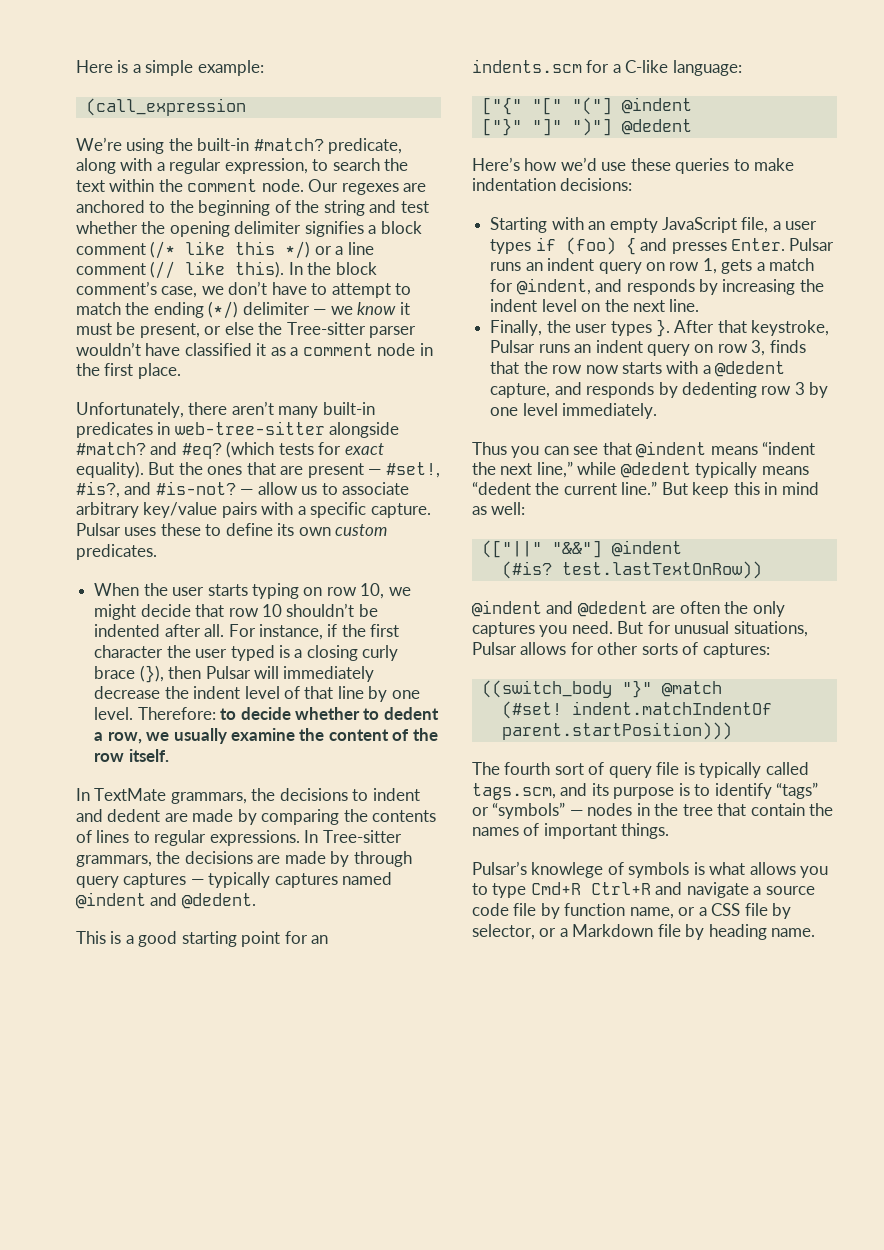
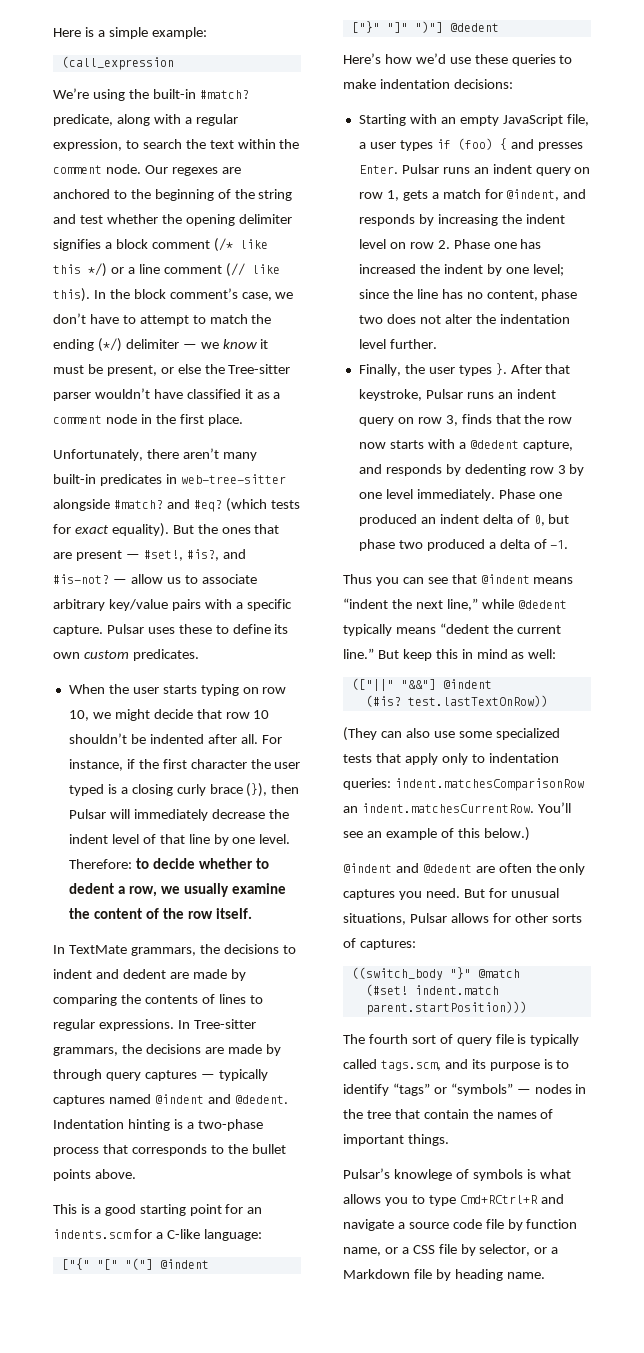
(256, 901) none -> [53,1119,263,1131] [53,1144,286,1156] [53,1169,136,1181] Indentation hinting is a two-phase process that corresponds to the bullet points above.
[604,299,700,312] the next line. -> [409,239,542,249] [358,264,564,276] [358,289,578,301] [358,314,570,324] [358,339,437,349] row 2. Phase one has increased the indent by one level; since the line has no content, phase two does not alter the indentation level further.
(658, 411) none -> [498,489,562,499] [358,514,570,526] [358,539,569,551] Phase one produced an indent delta of 0, but phase two produced a delta of -1.
(762, 570) none -> [343,727,560,741] [343,753,559,765] [343,778,584,791] [343,802,571,813] [343,827,530,841] // (They can also use some specialized tests that apply only to indentation queries: indent.matchesComparisonRow an indent.matchesCurrentRow. You’ll see an example of this below.)
[571,701,772,715] indent.matchIndentOf -> [414,985,499,995] indent.match
[530,882,651,895] Cmd+R Ctrl+R -> [459,1195,538,1204] Cmd+RCtrl+R

